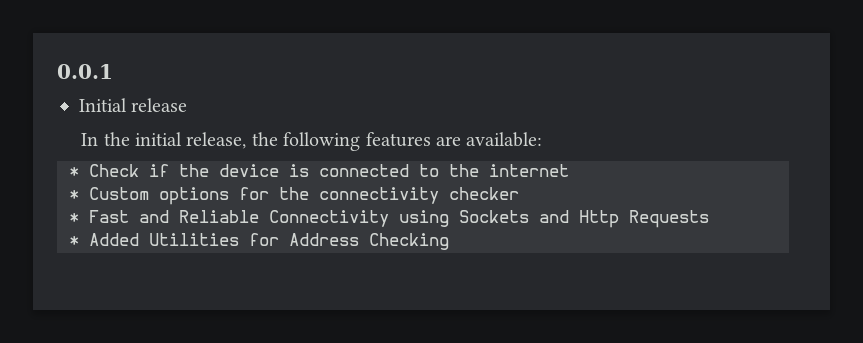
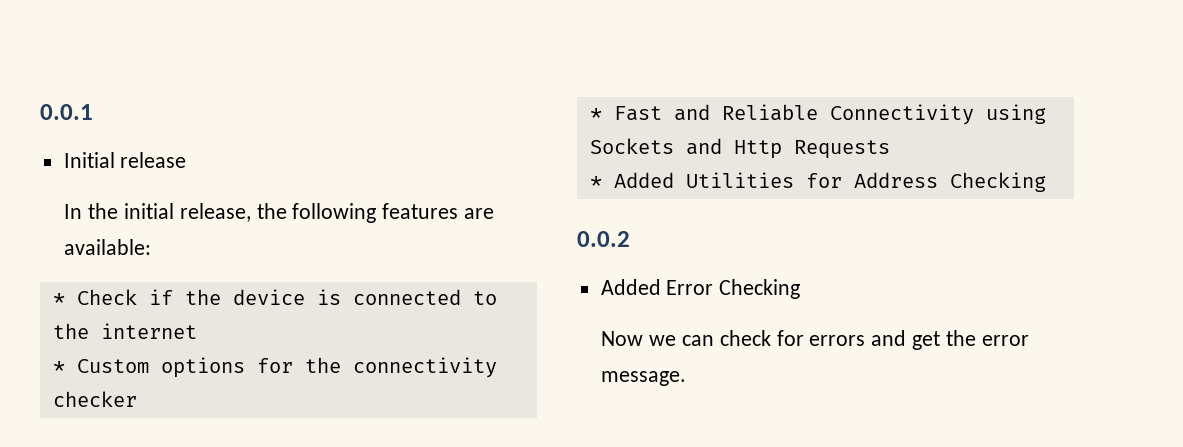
(449, 241) none -> [577,231,630,247] [600,279,801,299] [601,330,1029,350] [601,371,687,386] // 0.0.2 // Added Error Checking // Now we can check for errors and get the error message.

